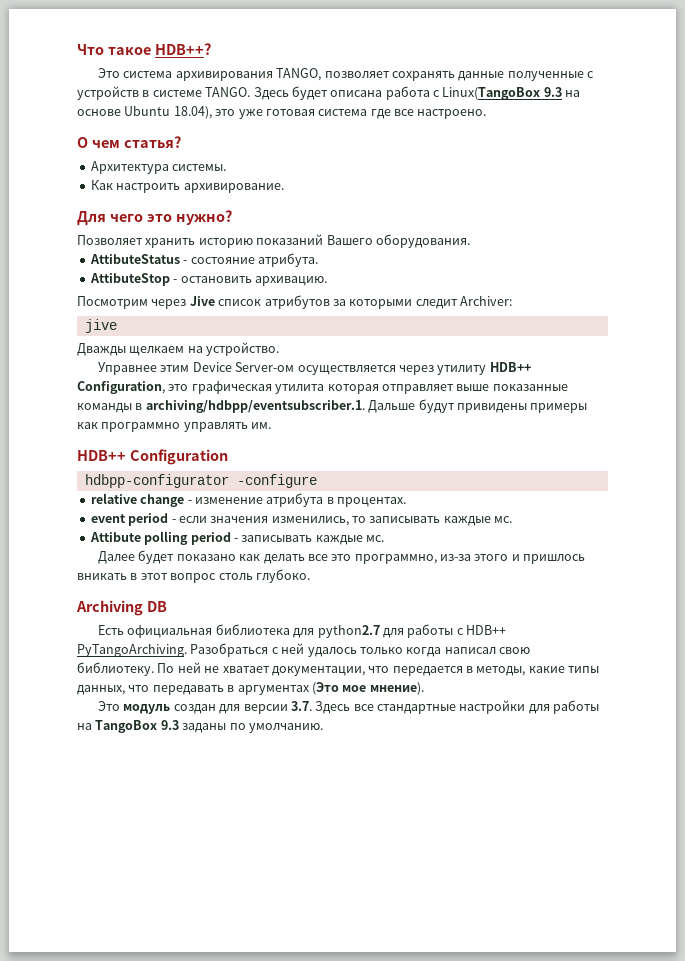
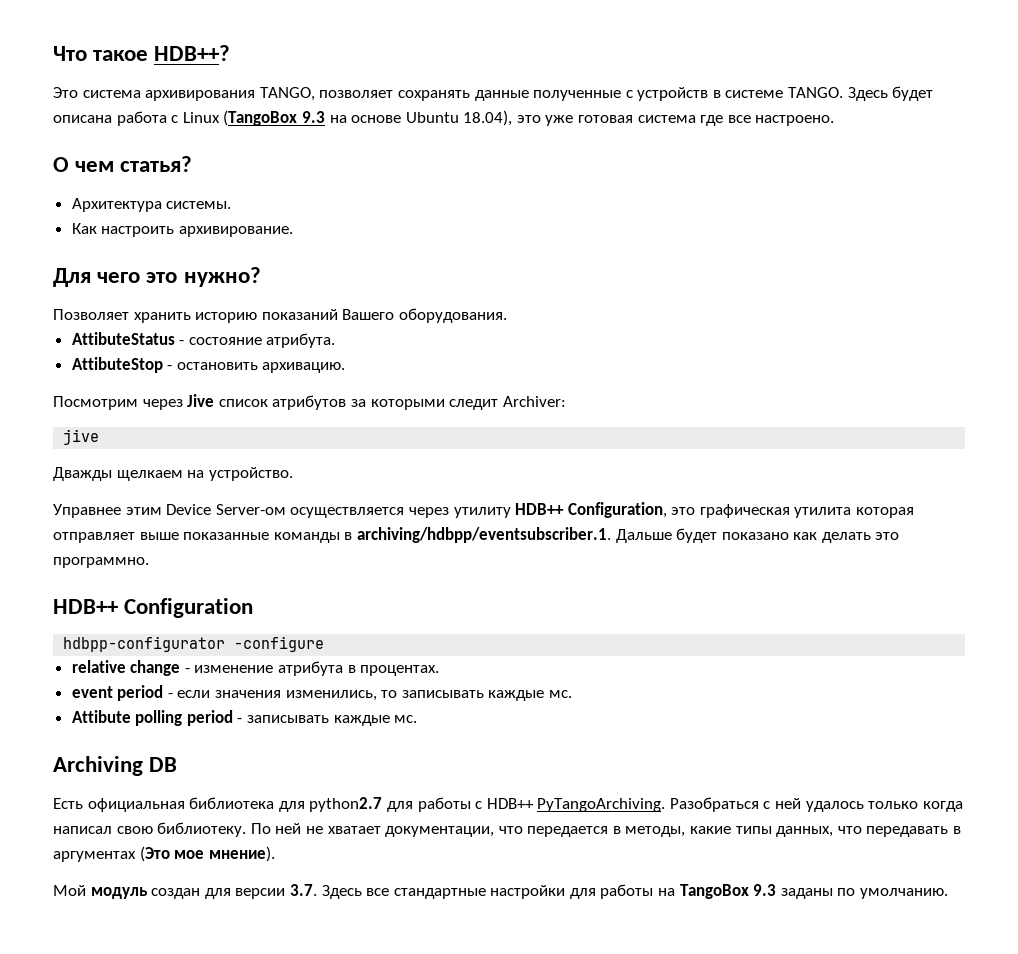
[442,87,541,100] Linux(TangoBox -> [182,110,298,126] Linux (TangoBox
[418,399,588,413] [77,422,272,432] будут привидены примеры как программно управлять им. -> [676,528,900,543] [53,557,149,568] будет показано как делать это программно.
[98,550,586,564] [77,569,310,583] // Далее будет показано как делать все это программно, из-за этого и пришлось вникать в этот вопрос столь глубоко. -> (418, 719) none
[98,701,121,711] Это -> [53,885,86,896] Мой

